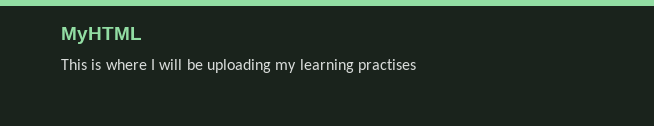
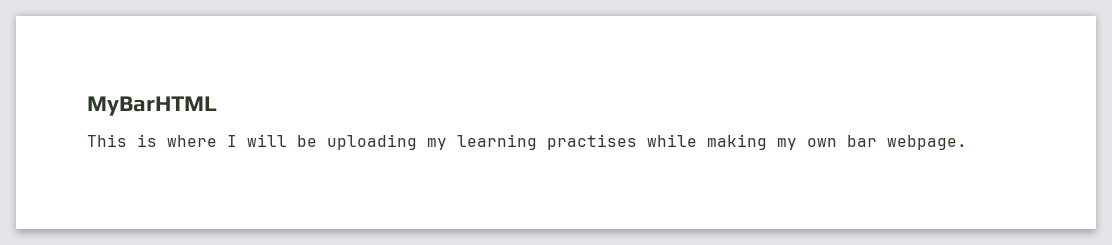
[61,27,142,44] MyHTML -> [87,96,217,116] MyBarHTML
(416, 66) none -> [647,134,967,150] while making my own bar webpage.

